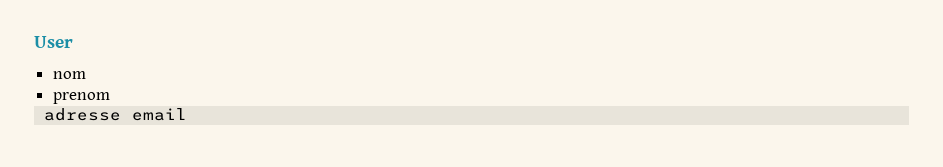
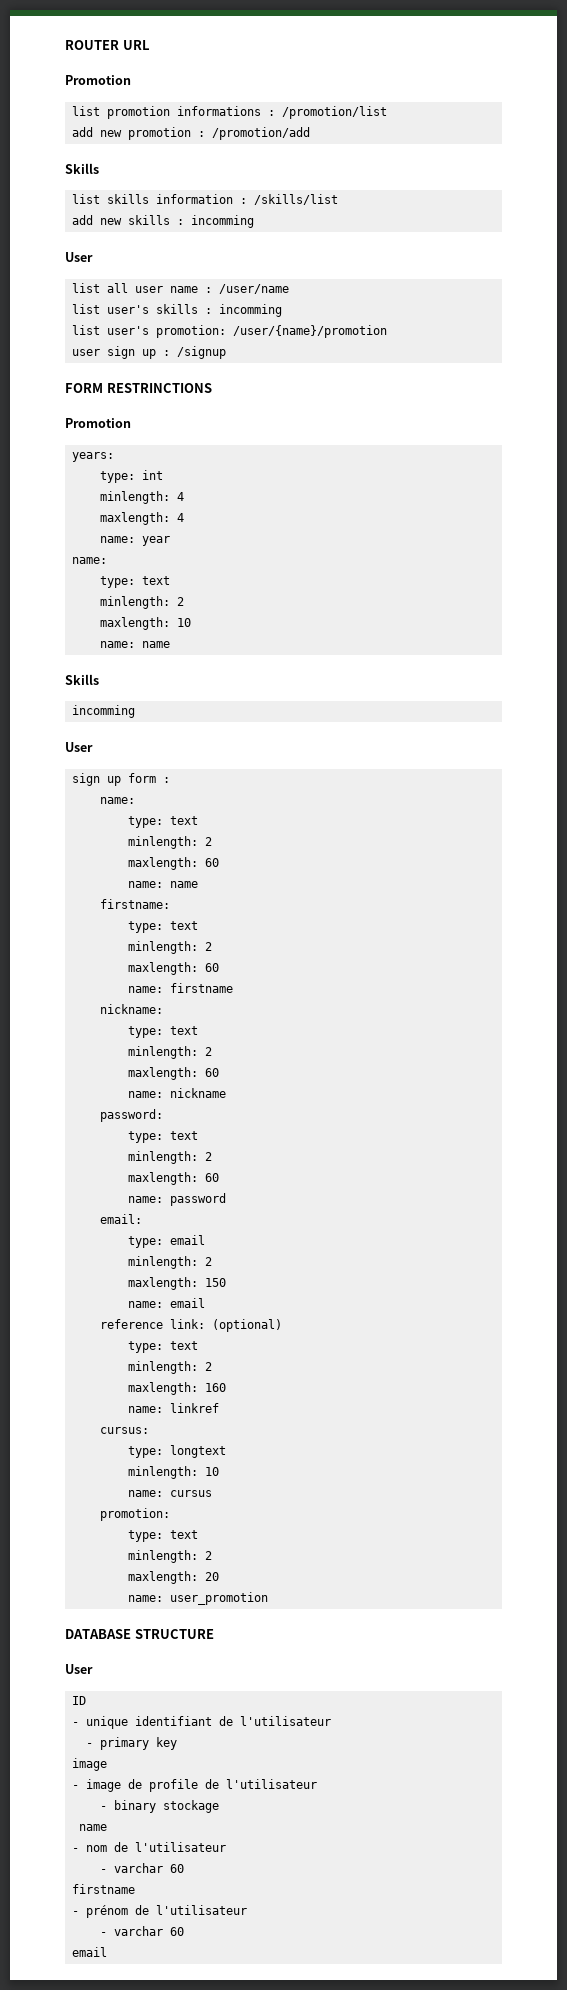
[34,36,73,48] [52,71,86,79] [52,92,110,104] [44,108,122,121] User // nom // prenom // adresse -> [65,40,150,50] [65,75,131,85] [72,106,388,119] [72,127,311,140] [65,163,99,174] [72,194,339,205] [72,215,255,228] [65,252,93,262] [72,283,290,294] [72,304,283,317] [72,325,388,338] [72,346,227,359] [65,383,212,393] [65,418,131,428] [72,452,115,462] [100,470,164,483] [100,491,185,504] [100,512,185,525] [100,536,171,546] [72,557,108,564] [100,576,171,588] [100,596,185,609] [100,617,192,630] [100,641,171,648] [65,674,99,685] [72,705,136,718] [65,742,93,752] [72,773,171,786] [100,797,136,804] [128,816,199,828] [128,836,213,849] [128,857,220,870] [128,881,199,888] [100,899,171,909] [128,921,199,933] [128,941,213,954] [128,962,220,975] [128,983,234,993] [100,1004,164,1014] [128,1026,199,1038] [128,1046,213,1059] [128,1067,220,1080] [128,1088,227,1098] [100,1109,164,1122] [128,1131,199,1143] [128,1151,213,1164] [128,1172,220,1185] [128,1193,227,1206] [100,1214,143,1224] [128,1235,206,1248] [128,1256,213,1269] [128,1277,227,1290] [128,1298,206,1308] [100,1319,283,1332] [128,1341,199,1353] [128,1361,213,1374] [128,1382,227,1395] [128,1403,220,1413] [100,1427,150,1434] [128,1445,227,1458] [128,1466,220,1479] [128,1490,213,1497] [100,1508,171,1521] [128,1530,199,1542] [128,1550,213,1563] [128,1571,220,1584] [128,1592,269,1605] [65,1629,214,1639] [65,1664,93,1674] [72,1696,87,1705] [72,1716,332,1729] [86,1737,178,1750] [72,1758,108,1771] [72,1779,318,1792] [100,1800,220,1813] [79,1824,108,1831] [72,1842,227,1852] [100,1863,185,1873] [72,1884,136,1894] [72,1905,248,1918] [100,1926,185,1936] ROUTER URL // Promotion // list promotion informations : /promotion/list // add new promotion : /promotion/add // Skills // list skills information : /skills/list // add new skills : incomming // User // list all user name : /user/name // list user's skills : incomming // list user's promotion: /user/{name}/promotion // user sign up : /signup // FORM RESTRINCTIONS // Promotion // years: // type: int // minlength: 4 // maxlength: 4 // name: year // name: // type: text // minlength: 2 // maxlength: 10 // name: name // Skills // incomming // User // sign up form : // name: // type: text // minlength: 2 // maxlength: 60 // name: name // firstname: // type: text // minlength: 2 // maxlength: 60 // name: firstname // nickname: // type: text // minlength: 2 // maxlength: 60 // name: nickname // password: // type: text // minlength: 2 // maxlength: 60 // name: password // email: // type: email // minlength: 2 // maxlength: 150 // name: email // reference link: (optional) // type: text // minlength: 2 // maxlength: 160 // name: linkref // cursus: // type: longtext // minlength: 10 // name: cursus // promotion: // type: text // minlength: 2 // maxlength: 20 // name: user_promotion // DATABASE STRUCTURE // User // ID // - unique identifiant de l'utilisateur // - primary key // image // - image de profile de l'utilisateur // - binary stockage // name // - nom de l'utilisateur // - varchar 60 // firstname // - prénom de l'utilisateur // - varchar 60 //

